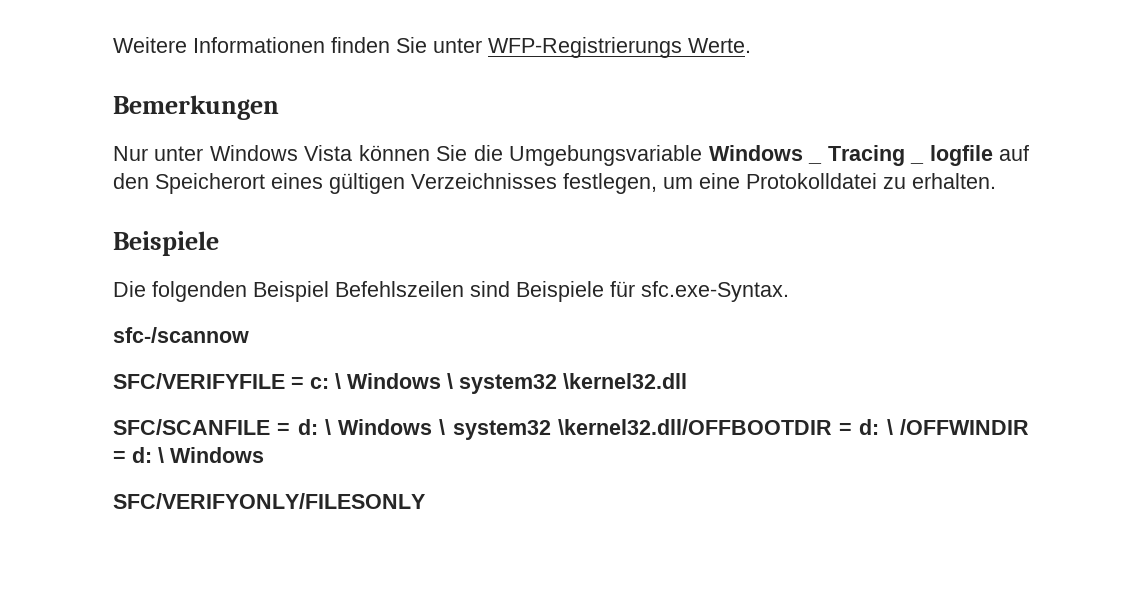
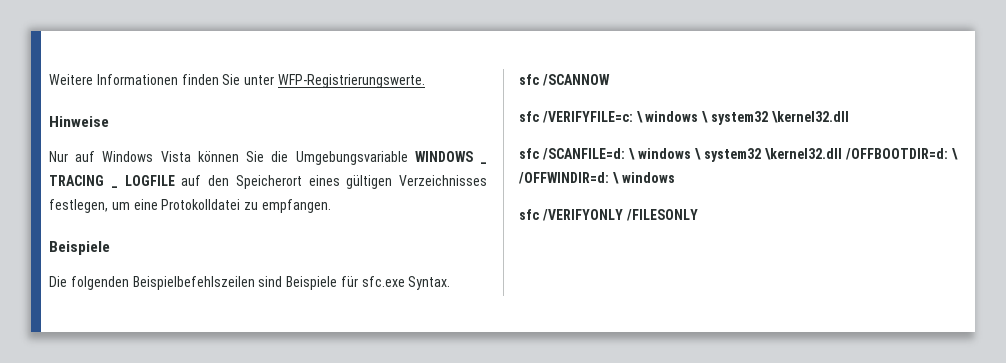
[488,37,751,58] [113,95,279,120] WFP-Registrierungs Werte. // Bemerkungen -> [277,74,425,88] [49,116,109,127] WFP-Registrierungswerte. // Hinweise
[154,146,204,161] unter -> [75,151,96,162] auf
[708,145,803,161] [808,145,993,166] Windows _ Tracing _ logfile -> [414,151,473,162] [480,162,488,164] [49,175,104,186] [110,186,118,188] [124,175,175,186] WINDOWS _ TRACING _ LOGFILE
[912,173,996,189] erhalten. -> [261,199,331,213] empfangen.
[253,281,464,302] Beispiel Befehlszeilen -> [132,276,255,290] Beispielbefehlszeilen
[641,281,789,302] [113,327,249,343] [113,373,687,394] [113,419,1029,440] [113,447,264,463] [113,493,425,509] sfc.exe-Syntax. // sfc-/scannow // SFC/VERIFYFILE = c: \ Windows \ system32 \kernel32.dll // SFC/SCANFILE = d: \ Windows \ system32 \kernel32.dll/OFFBOOTDIR = d: \ /OFFWINDIR = d: \ Windows // SFC/VERIFYONLY/FILESONLY -> [361,276,451,290] [519,74,610,86] [519,111,849,125] [519,148,958,162] [519,172,675,184] [519,209,698,221] sfc.exe Syntax. // sfc /SCANNOW // sfc /VERIFYFILE=c: \ windows \ system32 \kernel32.dll // sfc /SCANFILE=d: \ windows \ system32 \kernel32.dll /OFFBOOTDIR=d: \ /OFFWINDIR=d: \ windows // sfc /VERIFYONLY /FILESONLY

